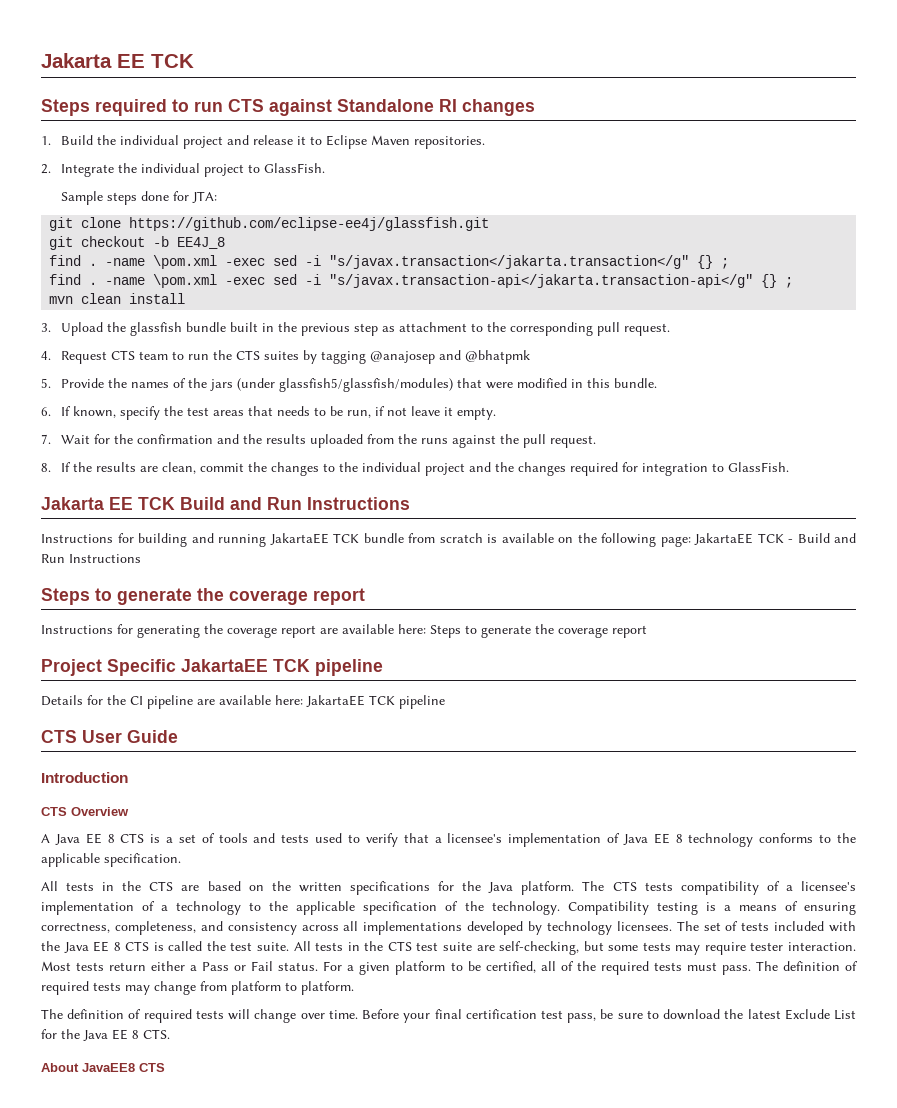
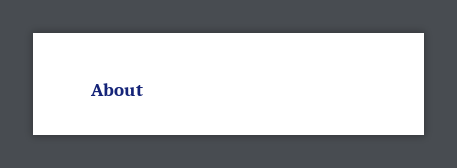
[41,53,194,68] [41,99,535,116] [41,135,485,149] [41,163,325,177] [60,191,217,205] [49,217,490,231] [49,236,226,250] [49,255,730,269] [49,274,794,288] [49,293,186,304] [41,322,670,336] [41,350,530,364] [41,378,657,392] [41,406,496,420] [41,434,596,448] [41,462,789,476] [41,497,410,510] [41,533,856,547] [41,554,141,563] [41,588,365,605] [41,624,647,638] [41,659,383,676] [41,695,445,709] [41,730,178,743] [41,772,128,783] [41,807,129,816] [41,833,856,847] [41,853,181,867] [41,881,856,895] [41,901,856,915] [41,921,856,935] [41,941,856,955] [41,961,858,975] [41,981,354,995] [41,1009,857,1023] [41,1029,170,1041] [41,1063,165,1072] Jakarta EE TCK // Steps required to run CTS against Standalone RI changes // 1. Build the individual project and release it to Eclipse Maven repositories. // 2. Integrate the individual project to GlassFish. // Sample steps done for JTA: // git clone https://github.com/eclipse-ee4j/glassfish.git // git checkout -b EE4J_8 // find . -name \pom.xml -exec sed -i "s/javax.transaction</jakarta.transaction</g" {} ; // find . -name \pom.xml -exec sed -i "s/javax.transaction-api</jakarta.transaction-api</g" {} ; // mvn clean install // 3. Upload the glassfish bundle built in the previous step as attachment to the corresponding pull request. // 4. Request CTS team to run the CTS suites by tagging @anajosep and @bhatpmk // 5. Provide the names of the jars (under glassfish5/glassfish/modules) that were modified in this bundle. // 6. If known, specify the test areas that needs to be run, if not leave it empty. // 7. Wait for the confirmation and the results uploaded from the runs against the pull request. // 8. If the results are clean, commit the changes to the individual project and the changes required for integration to GlassFish. // Jakarta EE TCK Build and Run Instructions // Instructions for building and running JakartaEE TCK bundle from scratch is available on the following page: JakartaEE TCK - Build and Run Instructions // Steps to generate the coverage report // Instructions for generating the coverage report are available here: Steps to generate the coverage report // Project Specific JakartaEE TCK pipeline // Details for the CI pipeline are available here: JakartaEE TCK pipeline // CTS User Guide // Introduction // CTS Overview // A Java EE 8 CTS is a set of tools and tests used to verify that a licensee's implementation of Java EE 8 technology conforms to the applicable specification. // All tests in the CTS are based on the written specifications for the Java platform. The CTS tests compatibility of a licensee's implementation of a technology to the applicable specification of the technology. Compatibility testing is a means of ensuring correctness, completeness, and consistency across all implementations developed by technology licensees. The set of tests included with the Java EE 8 CTS is called the test suite. All tests in the CTS test suite are self-checking, but some tests may require tester interaction. Most tests return either a Pass or Fail status. For a given platform to be certified, all of the required tests must pass. The definition of required tests may change from platform to platform. // The definition of required tests will change over time. Before your final certification test pass, be sure to download the latest Exclude List for the Java EE 8 CTS. // About JavaEE8 CTS -> [90,83,143,96] About

